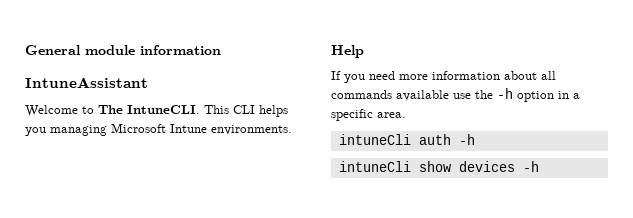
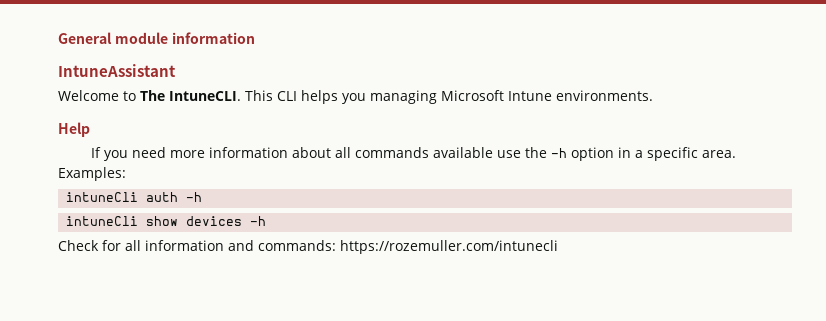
(406, 115) none -> [58,167,126,181] Examples:
(539, 166) none -> [58,240,558,254] // Check for all information and commands: https://rozemuller.com/intunecli

